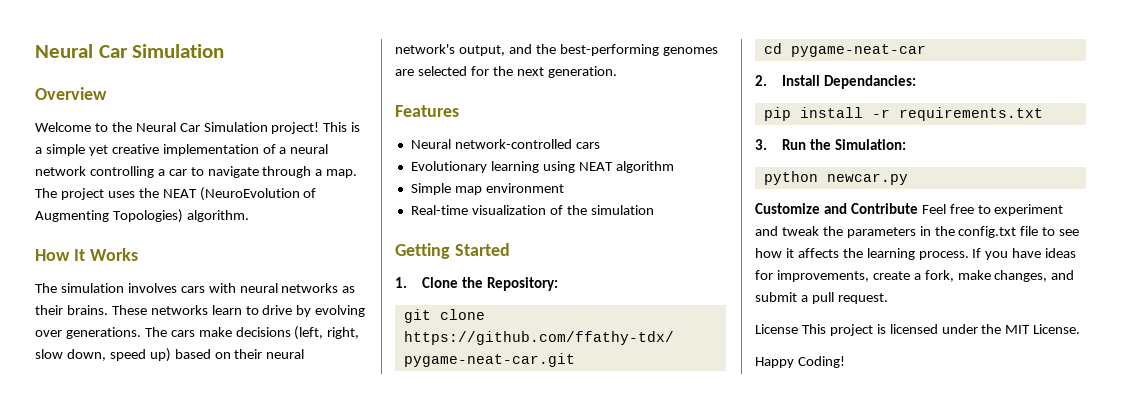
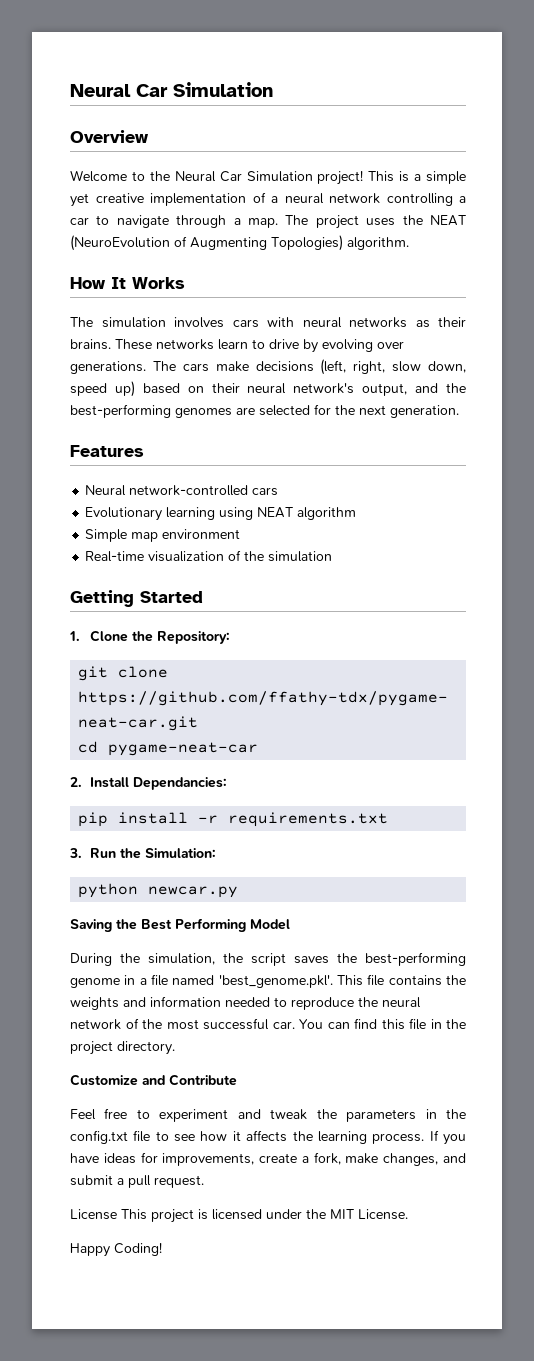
(908, 179) none -> [70,918,290,932] [70,952,466,966] [70,974,466,988] [70,996,421,1010] [70,1018,466,1030] [70,1041,175,1055] // Saving the Best Performing Model // During the simulation, the script saves the best-performing genome in a file named 'best_genome.pkl'. This file contains the weights and information needed to reproduce the neural network of the most successful car. You can find this file in the project directory.
(918, 208) none -> (237, 1080) //

